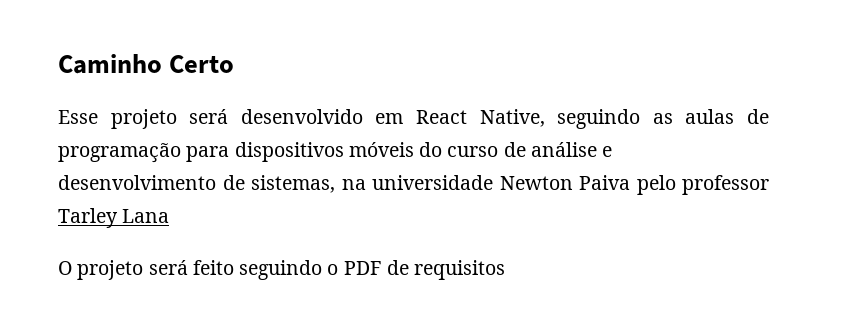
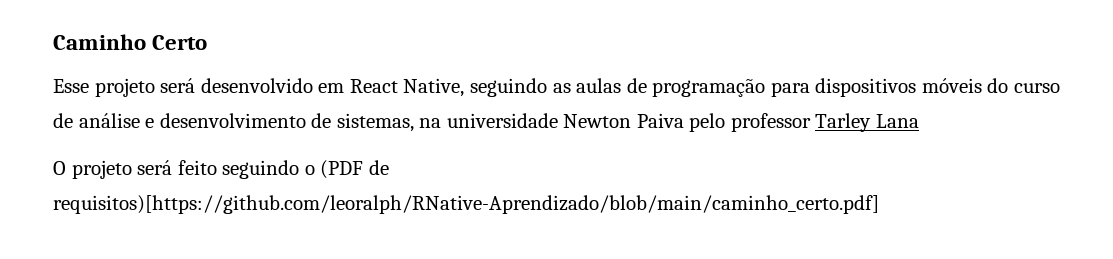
[343,260,506,280] PDF de requisitos -> [320,160,389,179] [53,195,879,214] (PDF de requisitos)[https://github.com/leoralph/RNative-Aprendizado/blob/main/caminho_certo.pdf]

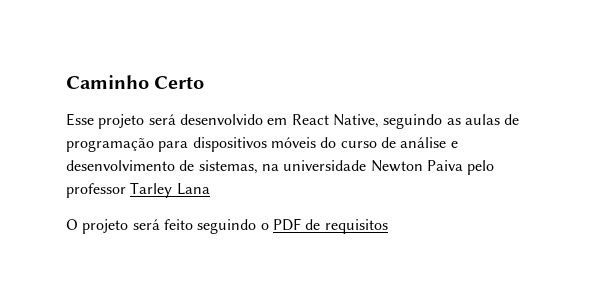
[320,160,389,179] [53,195,879,214] (PDF de requisitos)[https://github.com/leoralph/RNative-Aprendizado/blob/main/caminho_certo.pdf] -> [272,218,388,234] PDF de requisitos

